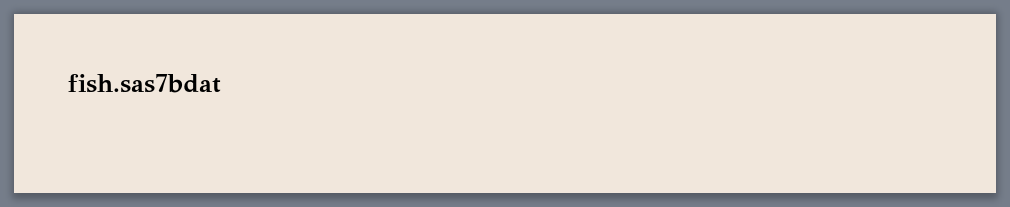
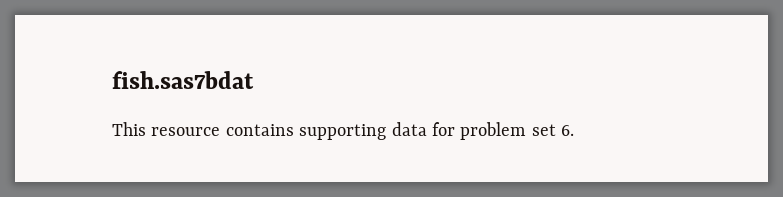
(221, 83) none -> [112,122,575,140] // This resource contains supporting data for problem set 6.

